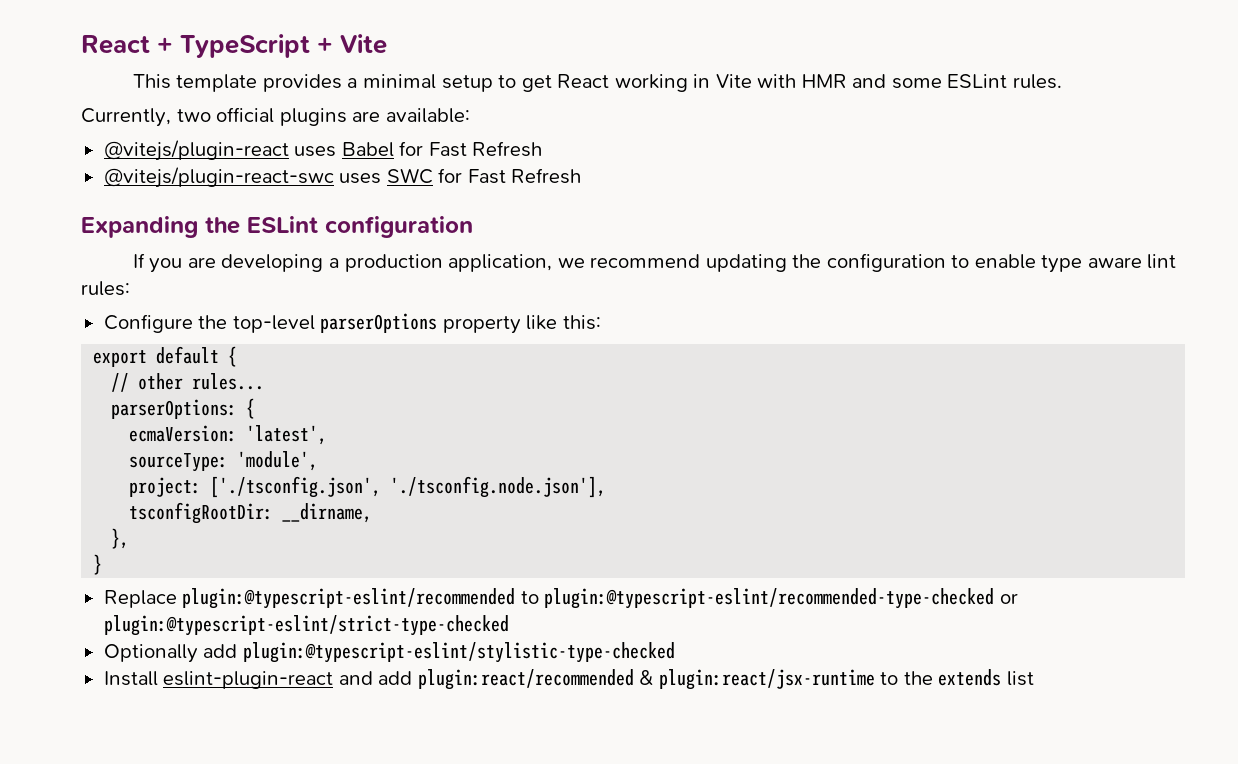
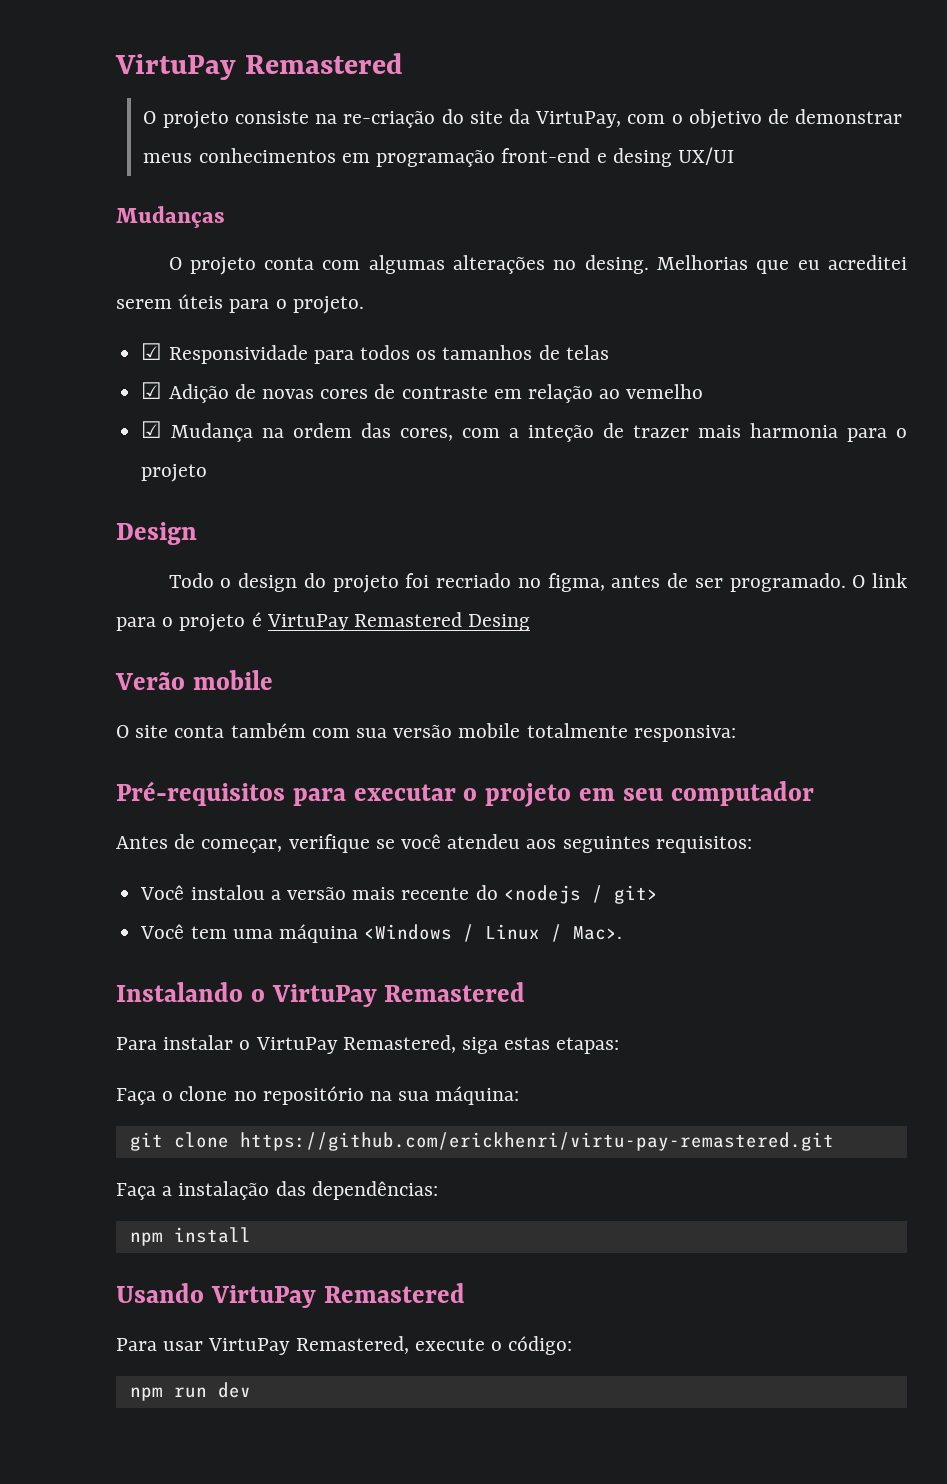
[81,34,388,58] [132,74,1062,92] [81,107,470,127] [103,140,543,161] [103,167,582,188] [81,216,473,238] [132,253,1177,273] [81,281,130,296] [103,313,601,334] [93,346,238,367] [111,373,265,392] [111,398,256,419] [129,425,328,445] [129,451,319,472] [129,476,607,498] [129,502,373,524] [111,528,130,549] [93,554,103,575] [103,588,1018,609] [103,615,509,636] [103,642,675,663] [103,669,1034,690] React + TypeScript + Vite // This template provides a minimal setup to get React working in Vite with HMR and some ESLint rules. // Currently, two official plugins are available: // @vitejs/plugin-react uses Babel for Fast Refresh // @vitejs/plugin-react-swc uses SWC for Fast Refresh // Expanding the ESLint configuration // If you are developing a production application, we recommend updating the configuration to enable type aware lint rules: // Configure the top-level parserOptions property like this: // export default { // // other rules... // parserOptions: { // ecmaVersion: 'latest', // sourceType: 'module', // project: ['./tsconfig.json', './tsconfig.node.json'], // tsconfigRootDir: __dirname, // }, // } // Replace plugin:@typescript-eslint/recommended to plugin:@typescript-eslint/recommended-type-checked or plugin:@typescript-eslint/strict-type-checked // Optionally add plugin:@typescript-eslint/stylistic-type-checked // Install eslint-plugin-react and add plugin:react/recommended & plugin:react/jsx-runtime to the extends list -> [115,53,403,80] [143,109,903,129] [143,147,734,167] [116,206,225,228] [168,255,907,275] [116,294,364,314] [141,343,609,364] [141,382,704,403] [141,421,907,442] [141,464,208,482] [116,522,197,545] [168,573,907,593] [116,612,531,632] [115,670,273,690] [116,723,736,742] [116,781,814,807] [116,834,752,853] [140,885,658,904] [140,924,623,943] [116,982,526,1007] [116,1035,620,1054] [116,1086,520,1105] [129,1132,834,1151] [116,1181,438,1200] [129,1227,251,1246] [116,1283,465,1308] [116,1336,573,1355] [129,1382,251,1401] VirtuPay Remastered // O projeto consiste na re-criação do site da VirtuPay, com o objetivo de demonstrar meus conhecimentos em programação front-end e desing UX/UI // Mudanças // O projeto conta com algumas alterações no desing. Melhorias que eu acreditei serem úteis para o projeto. // ☑ Responsividade para todos os tamanhos de telas // ☑ Adição de novas cores de contraste em relação ao vemelho // ☑ Mudança na ordem das cores, com a inteção de trazer mais harmonia para o projeto // Design // Todo o design do projeto foi recriado no figma, antes de ser programado. O link para o projeto é VirtuPay Remastered Desing // Verão mobile // O site conta também com sua versão mobile totalmente responsiva: // Pré-requisitos para executar o projeto em seu computador // Antes de começar, verifique se você atendeu aos seguintes requisitos: // Você instalou a versão mais recente do <nodejs / git> // Você tem uma máquina <Windows / Linux / Mac>. // Instalando o VirtuPay Remastered // Para instalar o VirtuPay Remastered, siga estas etapas: // Faça o clone no repositório na sua máquina: // git clone https://github.com/erickhenri/virtu-pay-remastered.git // Faça a instalação das dependências: // npm install // Usando VirtuPay Remastered // Para usar VirtuPay Remastered, execute o código: // npm run dev

